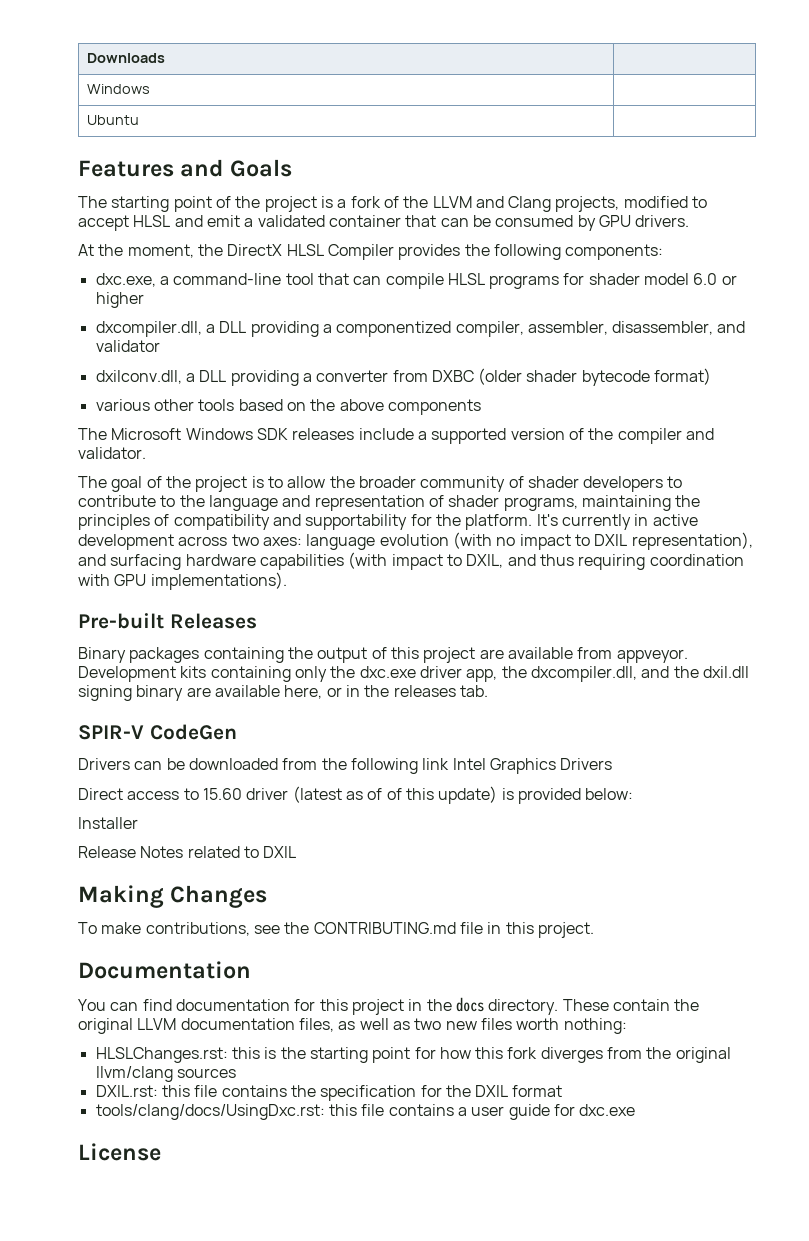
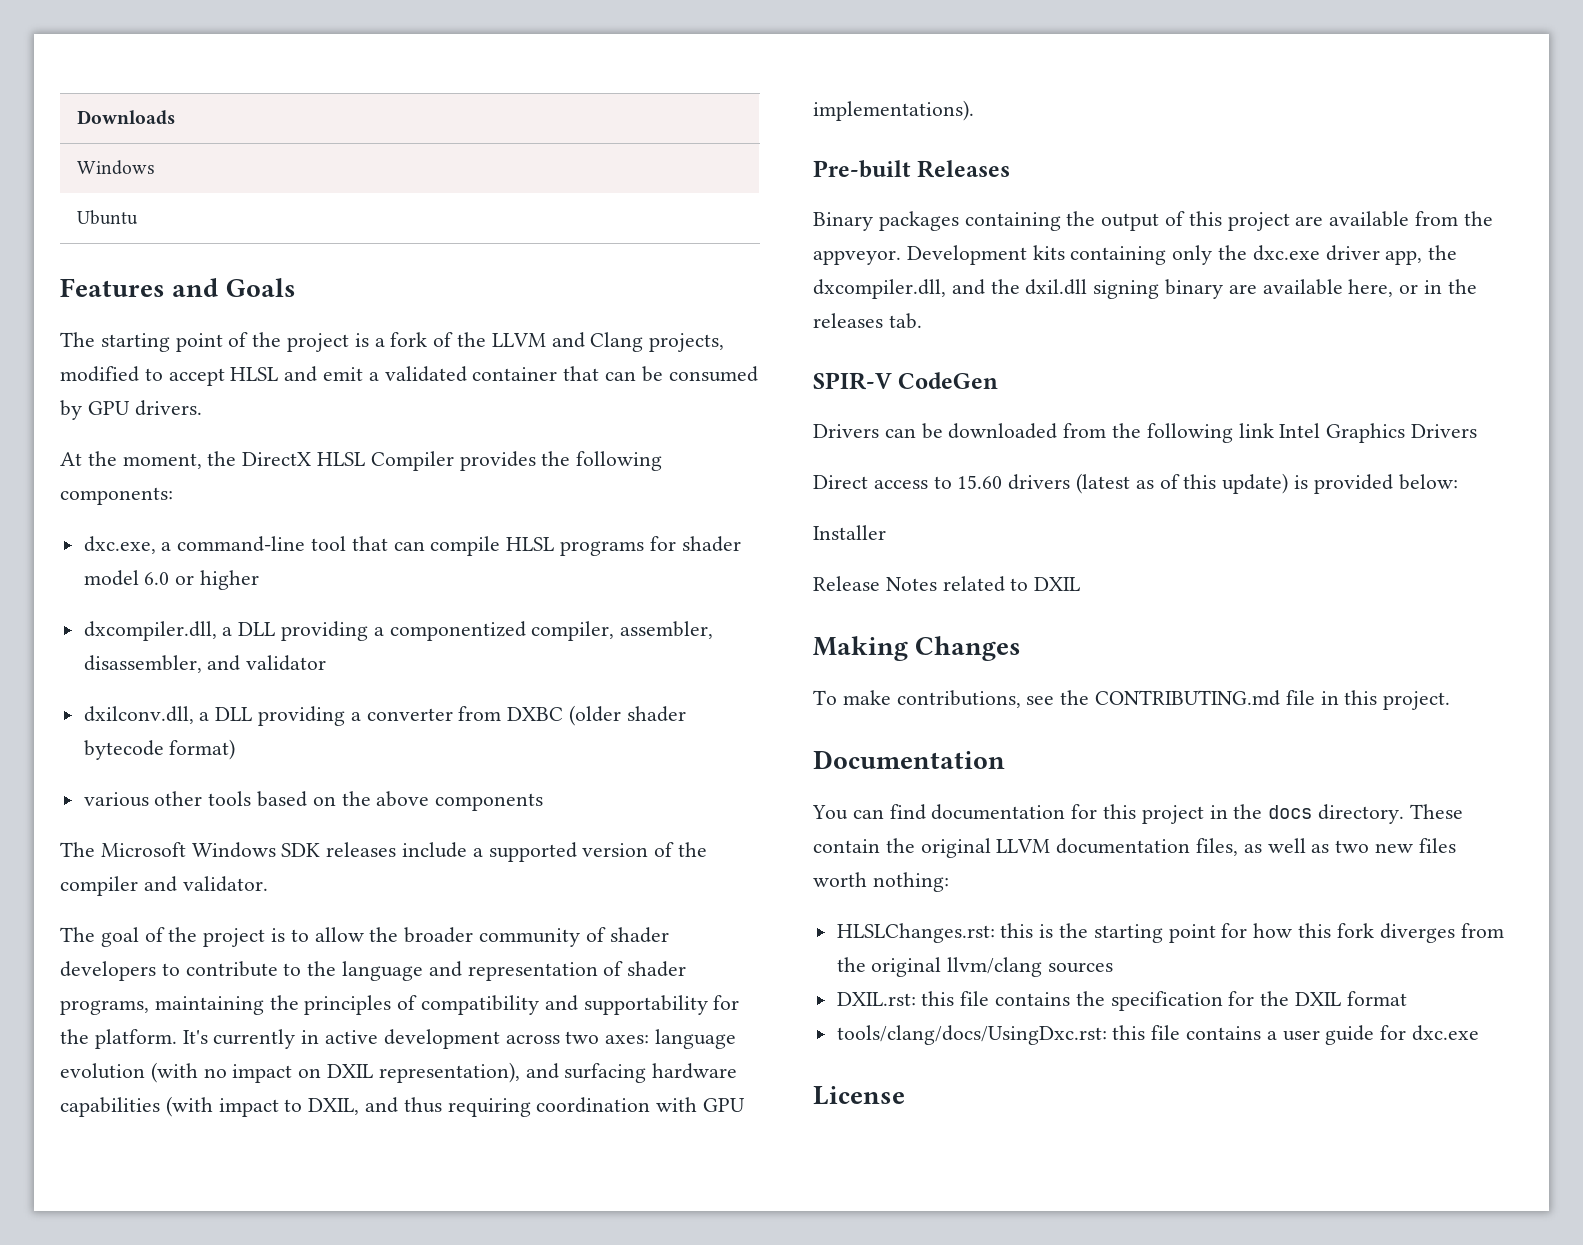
[574,534,590,546] to -> [298,1068,322,1078] on
(613, 653) none -> [1463,211,1493,226] the
[246,788,289,800] driver -> [1008,474,1071,490] drivers
[386,788,402,800] of -> (1180, 481) none

